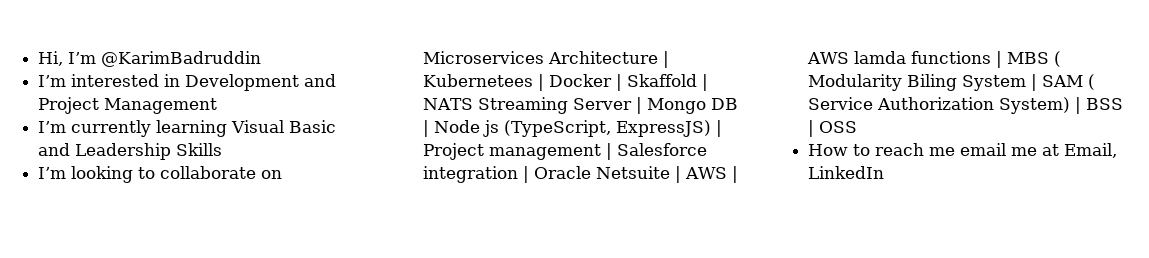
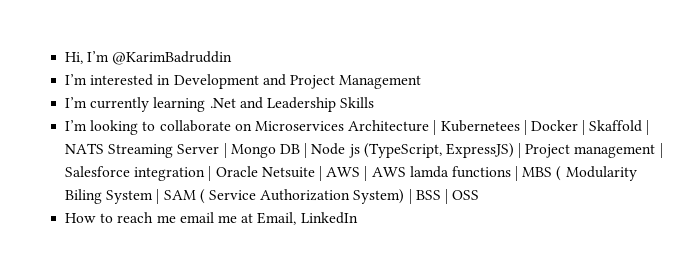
[231,120,337,133] Visual Basic -> [209,98,236,108] .Net

